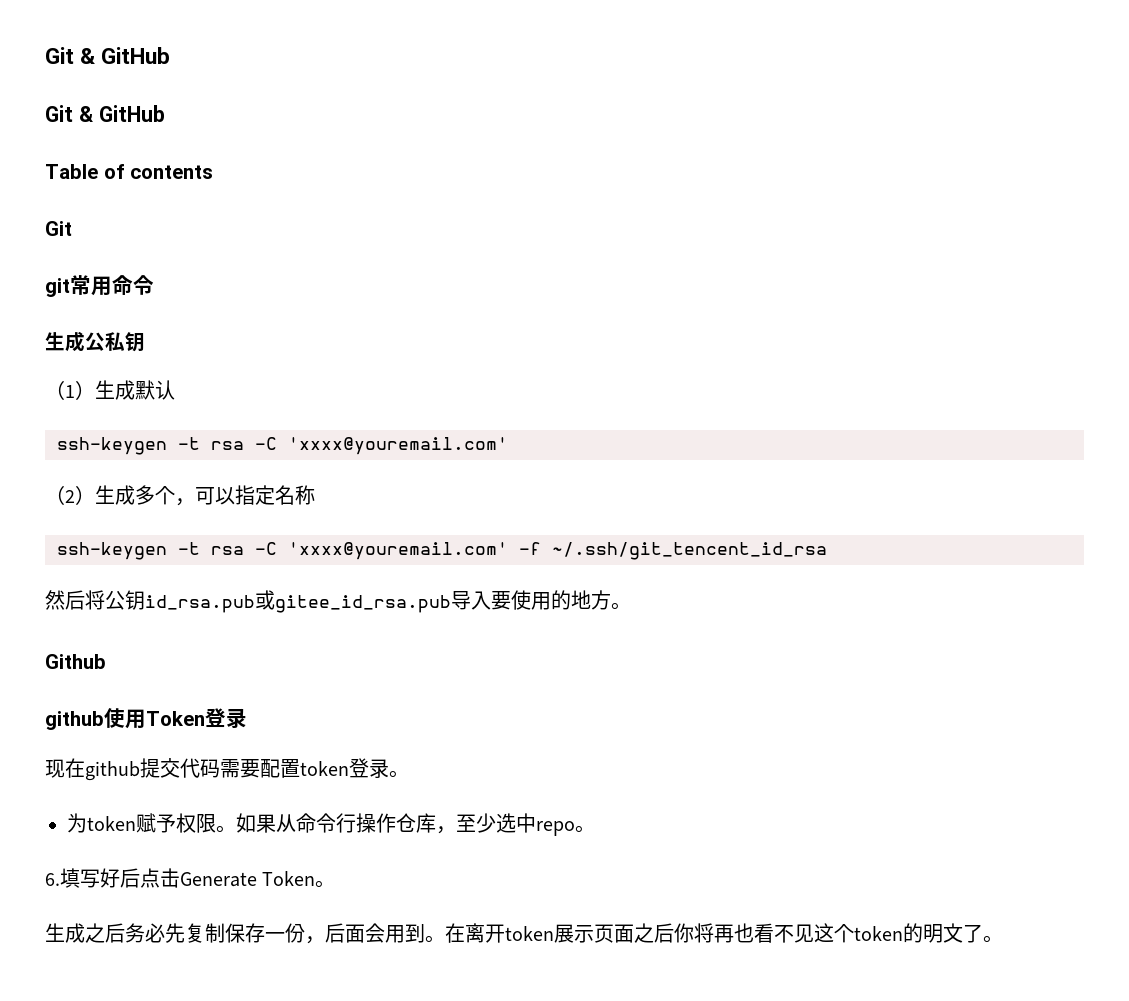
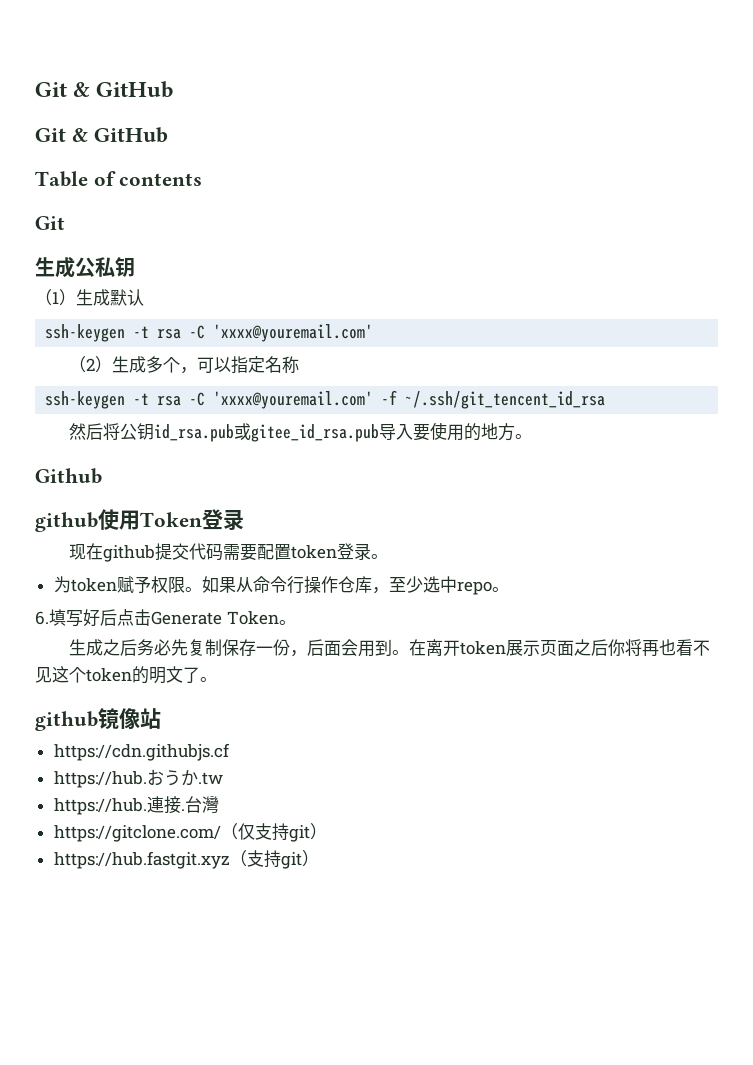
[45,275,154,297] // git常用命令 -> (65, 223) none
(1003, 939) none -> [35,708,161,731] [53,743,230,761] [53,769,223,788] [53,796,219,815] [53,823,327,842] [53,850,319,869] // github镜像站 // https://cdn.githubjs.cf // https://hub.おうか.tw // https://hub.連接.台灣 // https://gitclone.com/（仅支持git） // https://hub.fastgit.xyz（支持git）

